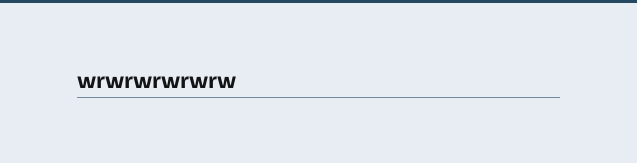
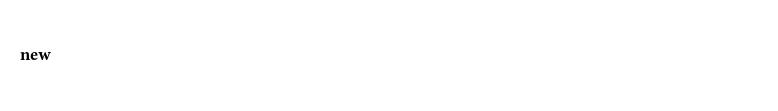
[77,76,236,88] wrwrwrwrwrw -> [20,52,52,60] new

